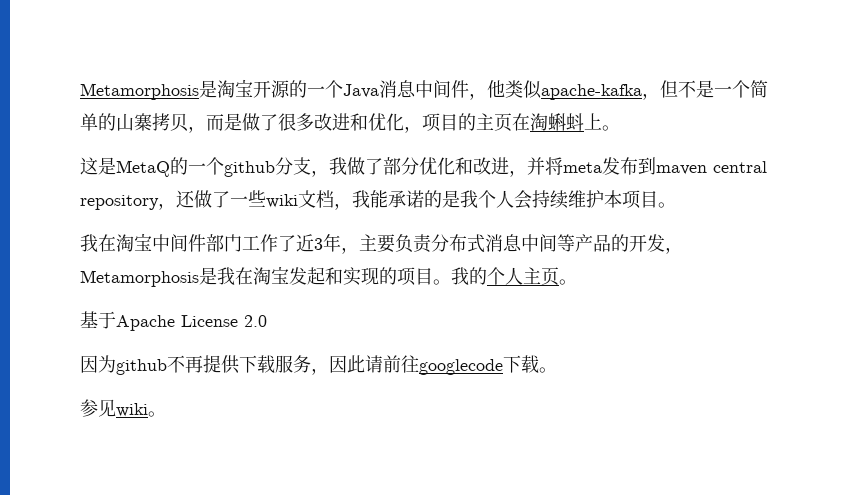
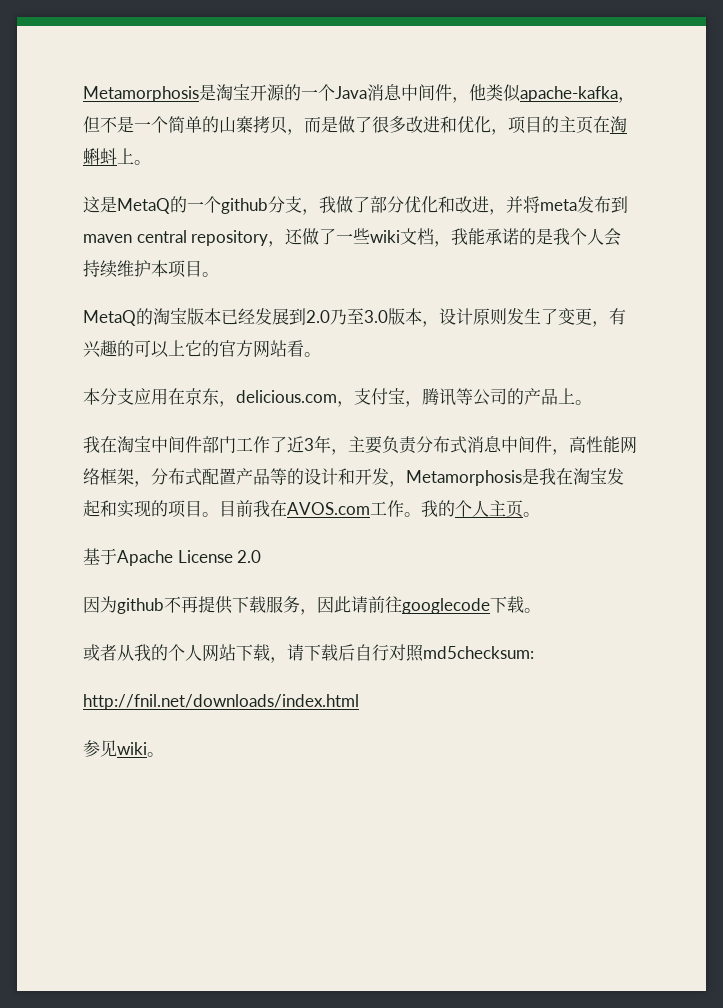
(676, 205) none -> [83,308,626,327] [83,340,321,358] [83,388,592,407] // MetaQ的淘宝版本已经发展到2.0乃至3.0版本，设计原则发生了变更，有兴趣的可以上它的官方网站看。 // 本分支应用在京东，delicious.com，支付宝，腾讯等公司的产品上。
[557,234,629,252] 等产品的 -> [535,436,637,455] [83,468,355,487] 件，高性能网络框架，分布式配置产品等的设计和
(451, 282) none -> [219,500,421,517] 目前我在AVOS.com工作。
(557, 370) none -> [83,644,534,663] [83,694,359,710] // 或者从我的个人网站下载，请下载后自行对照md5checksum: // http://fnil.net/downloads/index.html

